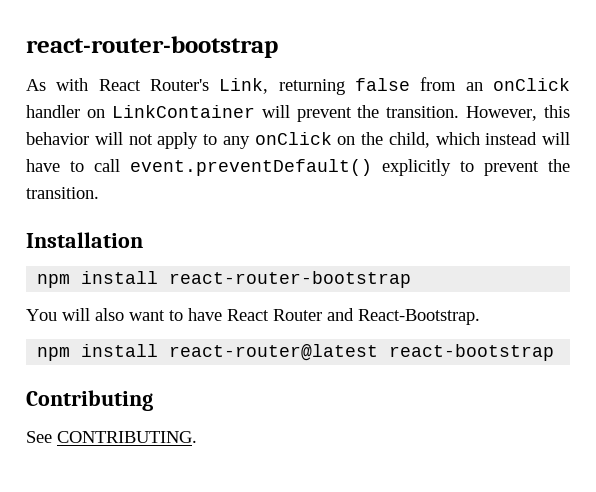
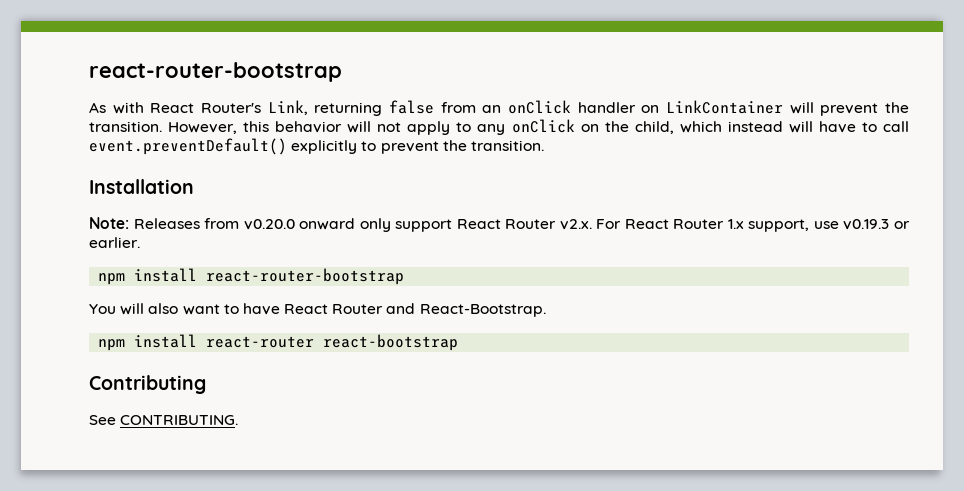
(143, 240) none -> [89,217,910,232] [89,237,140,248] // Note: Releases from v0.20.0 onward only support React Router v2.x. For React Router 1.x support, use v0.19.3 or earlier.
[169,344,379,361] react-router@latest -> [206,336,315,348] react-router

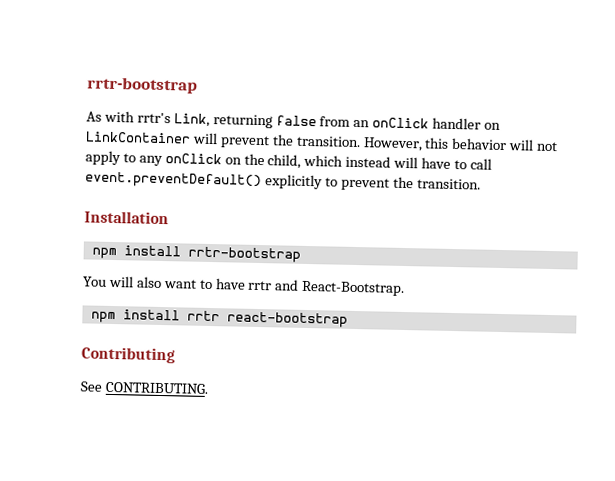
[89,62,342,82] react-router-bootstrap -> [87,76,198,94] rrtr-bootstrap
[150,103,261,113] React Router's -> [136,112,171,124] rrtr's
[89,217,910,232] [89,237,140,248] [98,268,405,285] // Note: Releases from v0.20.0 onward only support React Router v2.x. For React Router 1.x support, use v0.19.3 or earlier. // npm install react-router-bootstrap -> [91,245,301,263] // npm install rrtr-bootstrap
[284,304,384,314] React Router -> [247,280,273,291] rrtr
[206,336,315,348] react-router -> [186,310,220,322] rrtr

